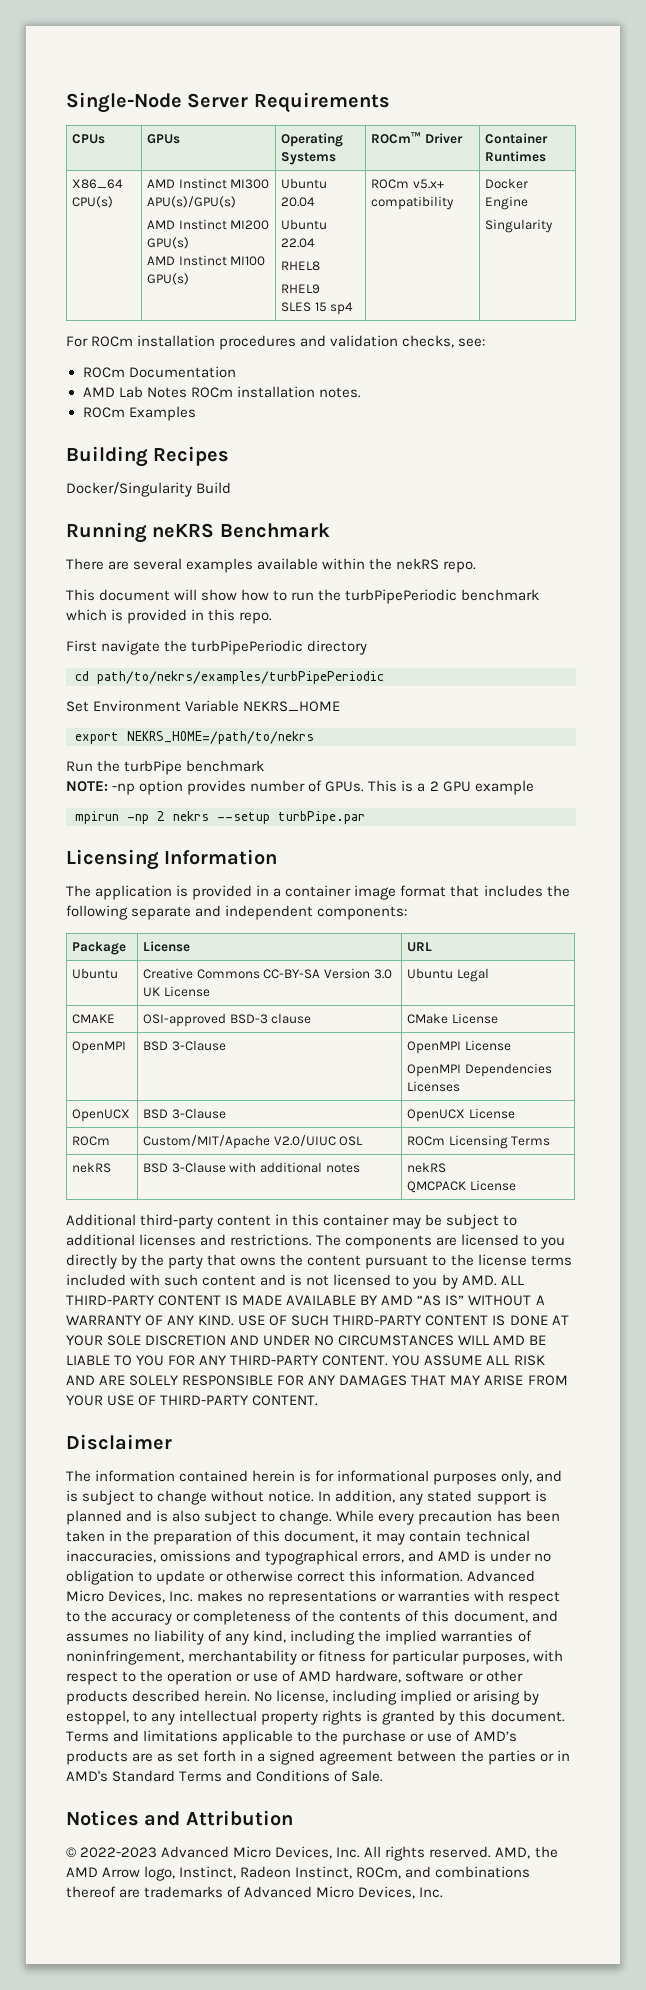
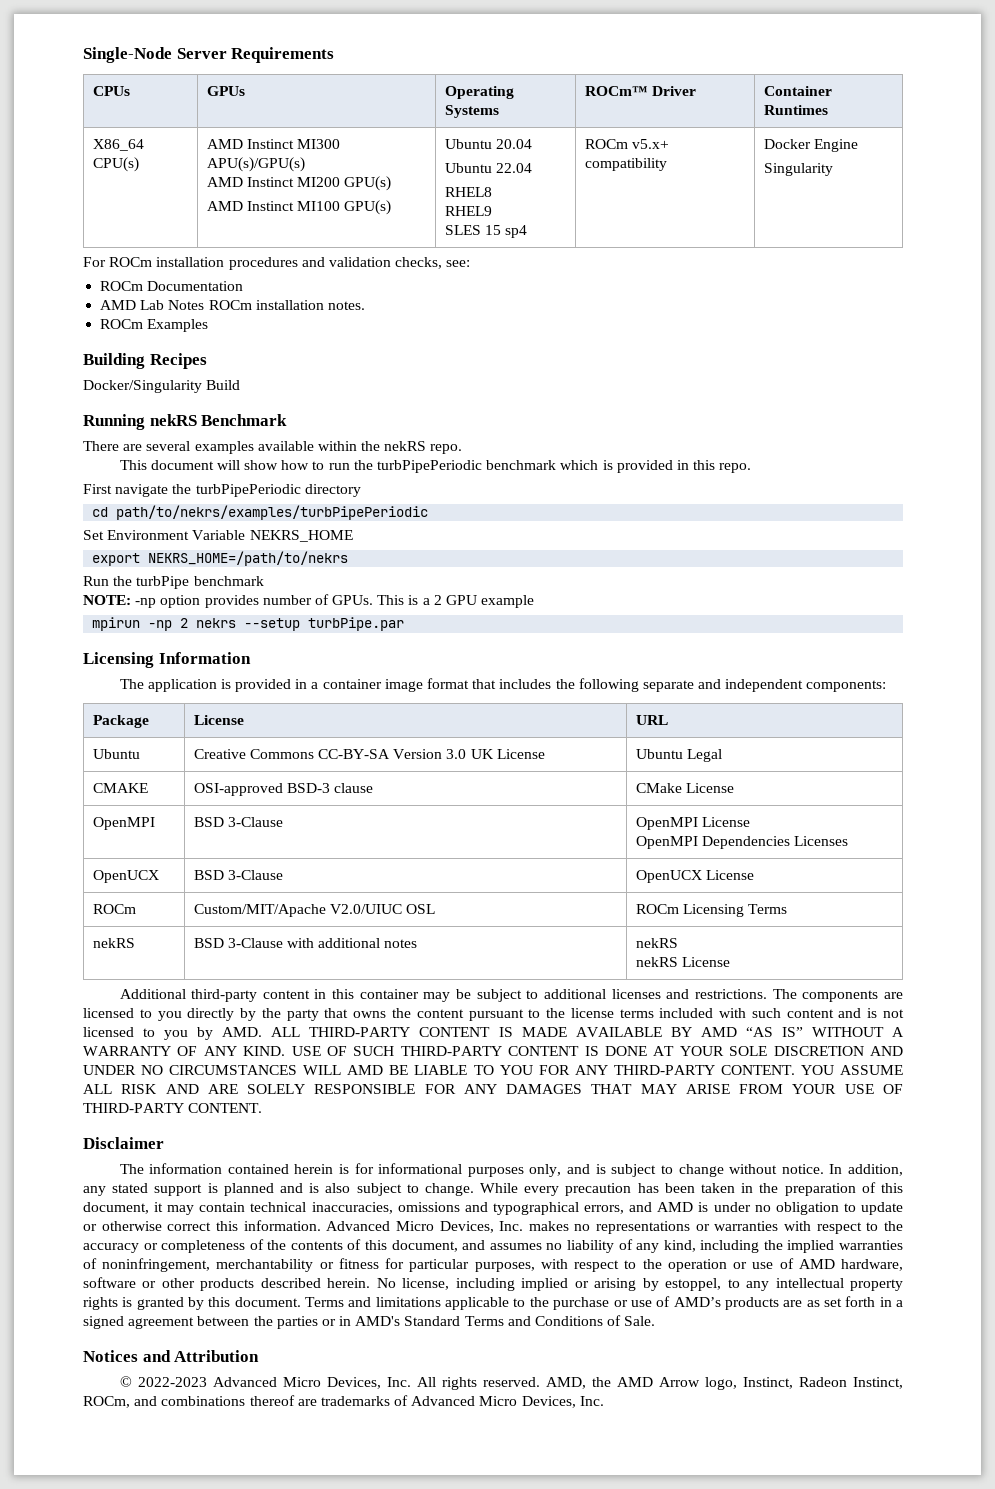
[152,523,215,538] neKRS -> [149,414,197,426] nekRS
[407,1181,467,1193] QMCPACK -> [635,957,678,967] nekRS

